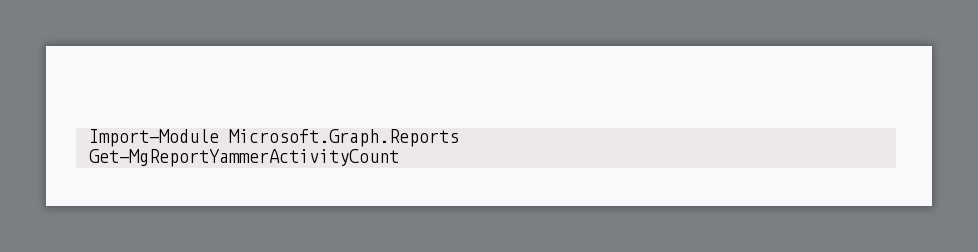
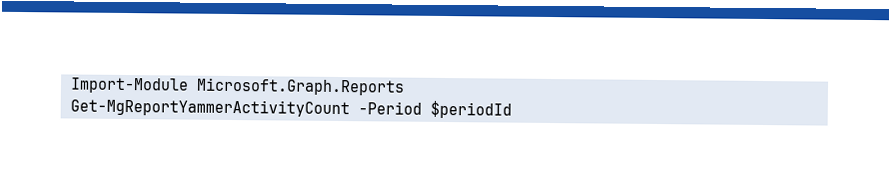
(399, 158) none -> [357,100,512,119] -Period $periodId

